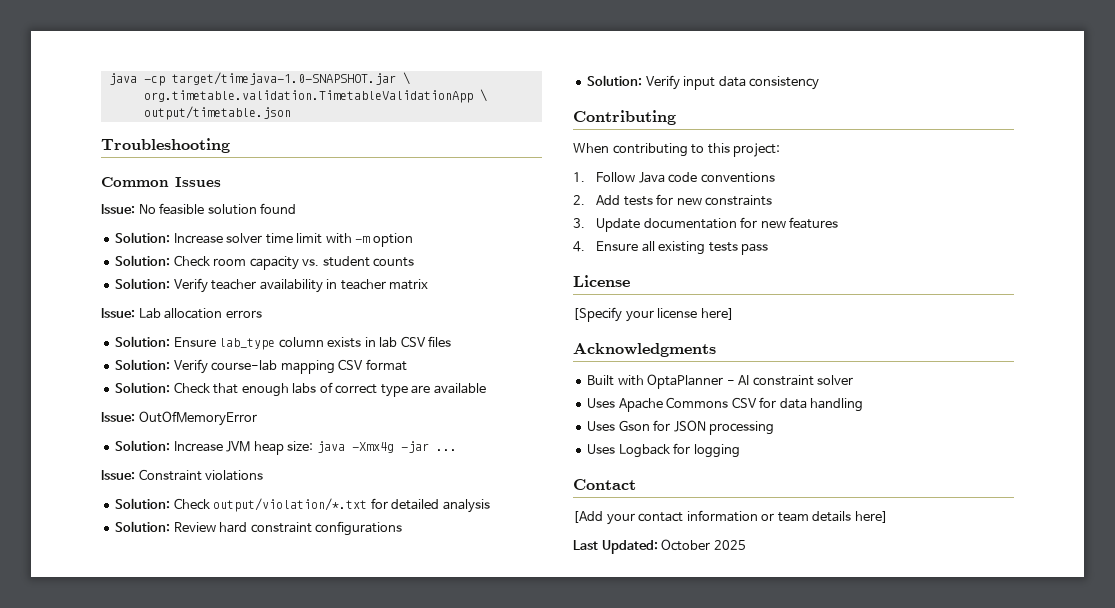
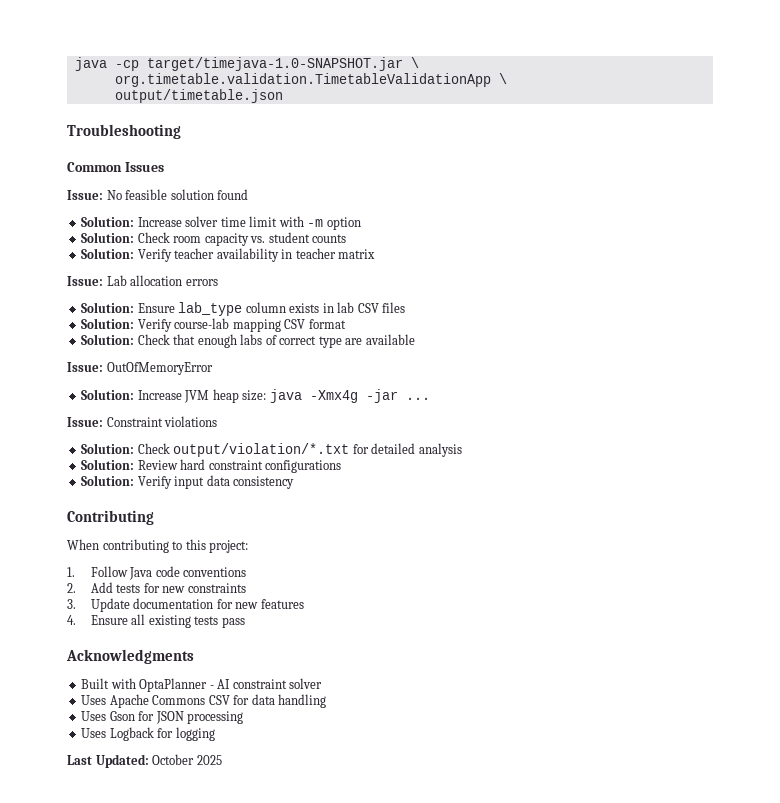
[573,275,630,287] [573,307,734,322] // License // [Specify your license here] -> (245, 622) none
[573,479,636,490] [573,510,888,525] // Contact // [Add your contact information or team details here] -> (215, 734) none

